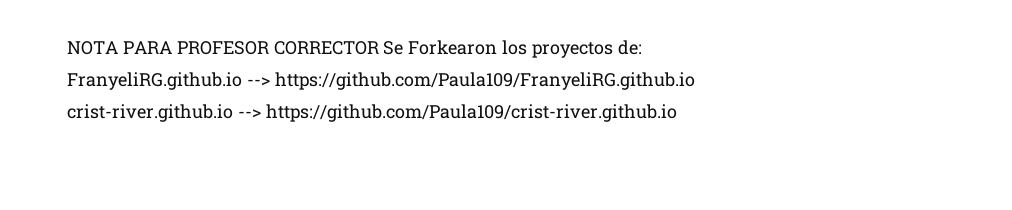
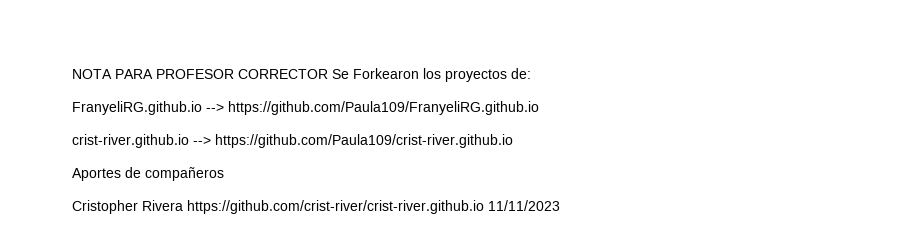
(677, 113) none -> [72,167,224,181] [72,200,560,214] // Aportes de compañeros // Cristopher Rivera https://github.com/crist-river/crist-river.github.io 11/11/2023

